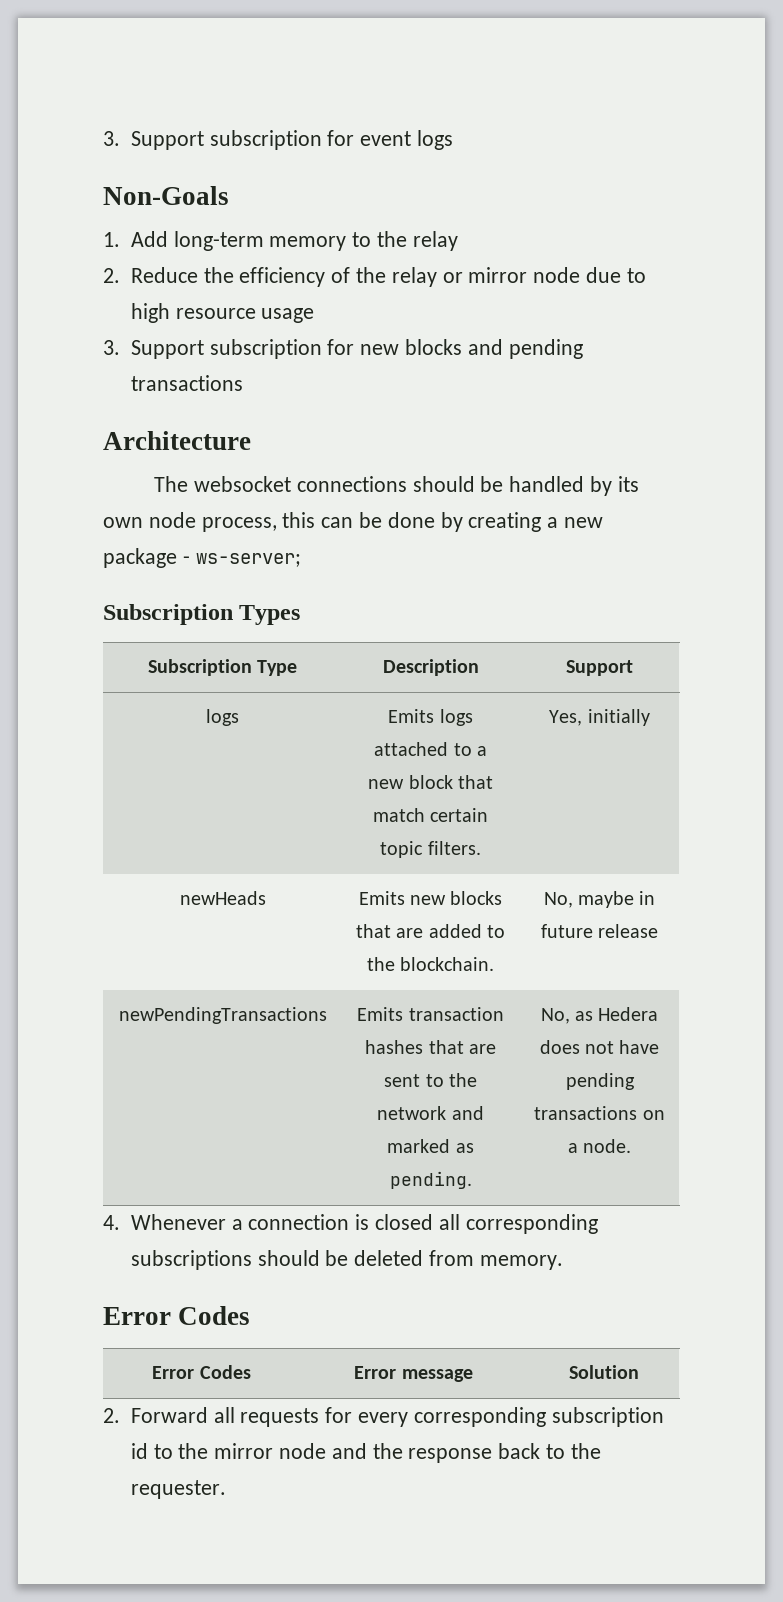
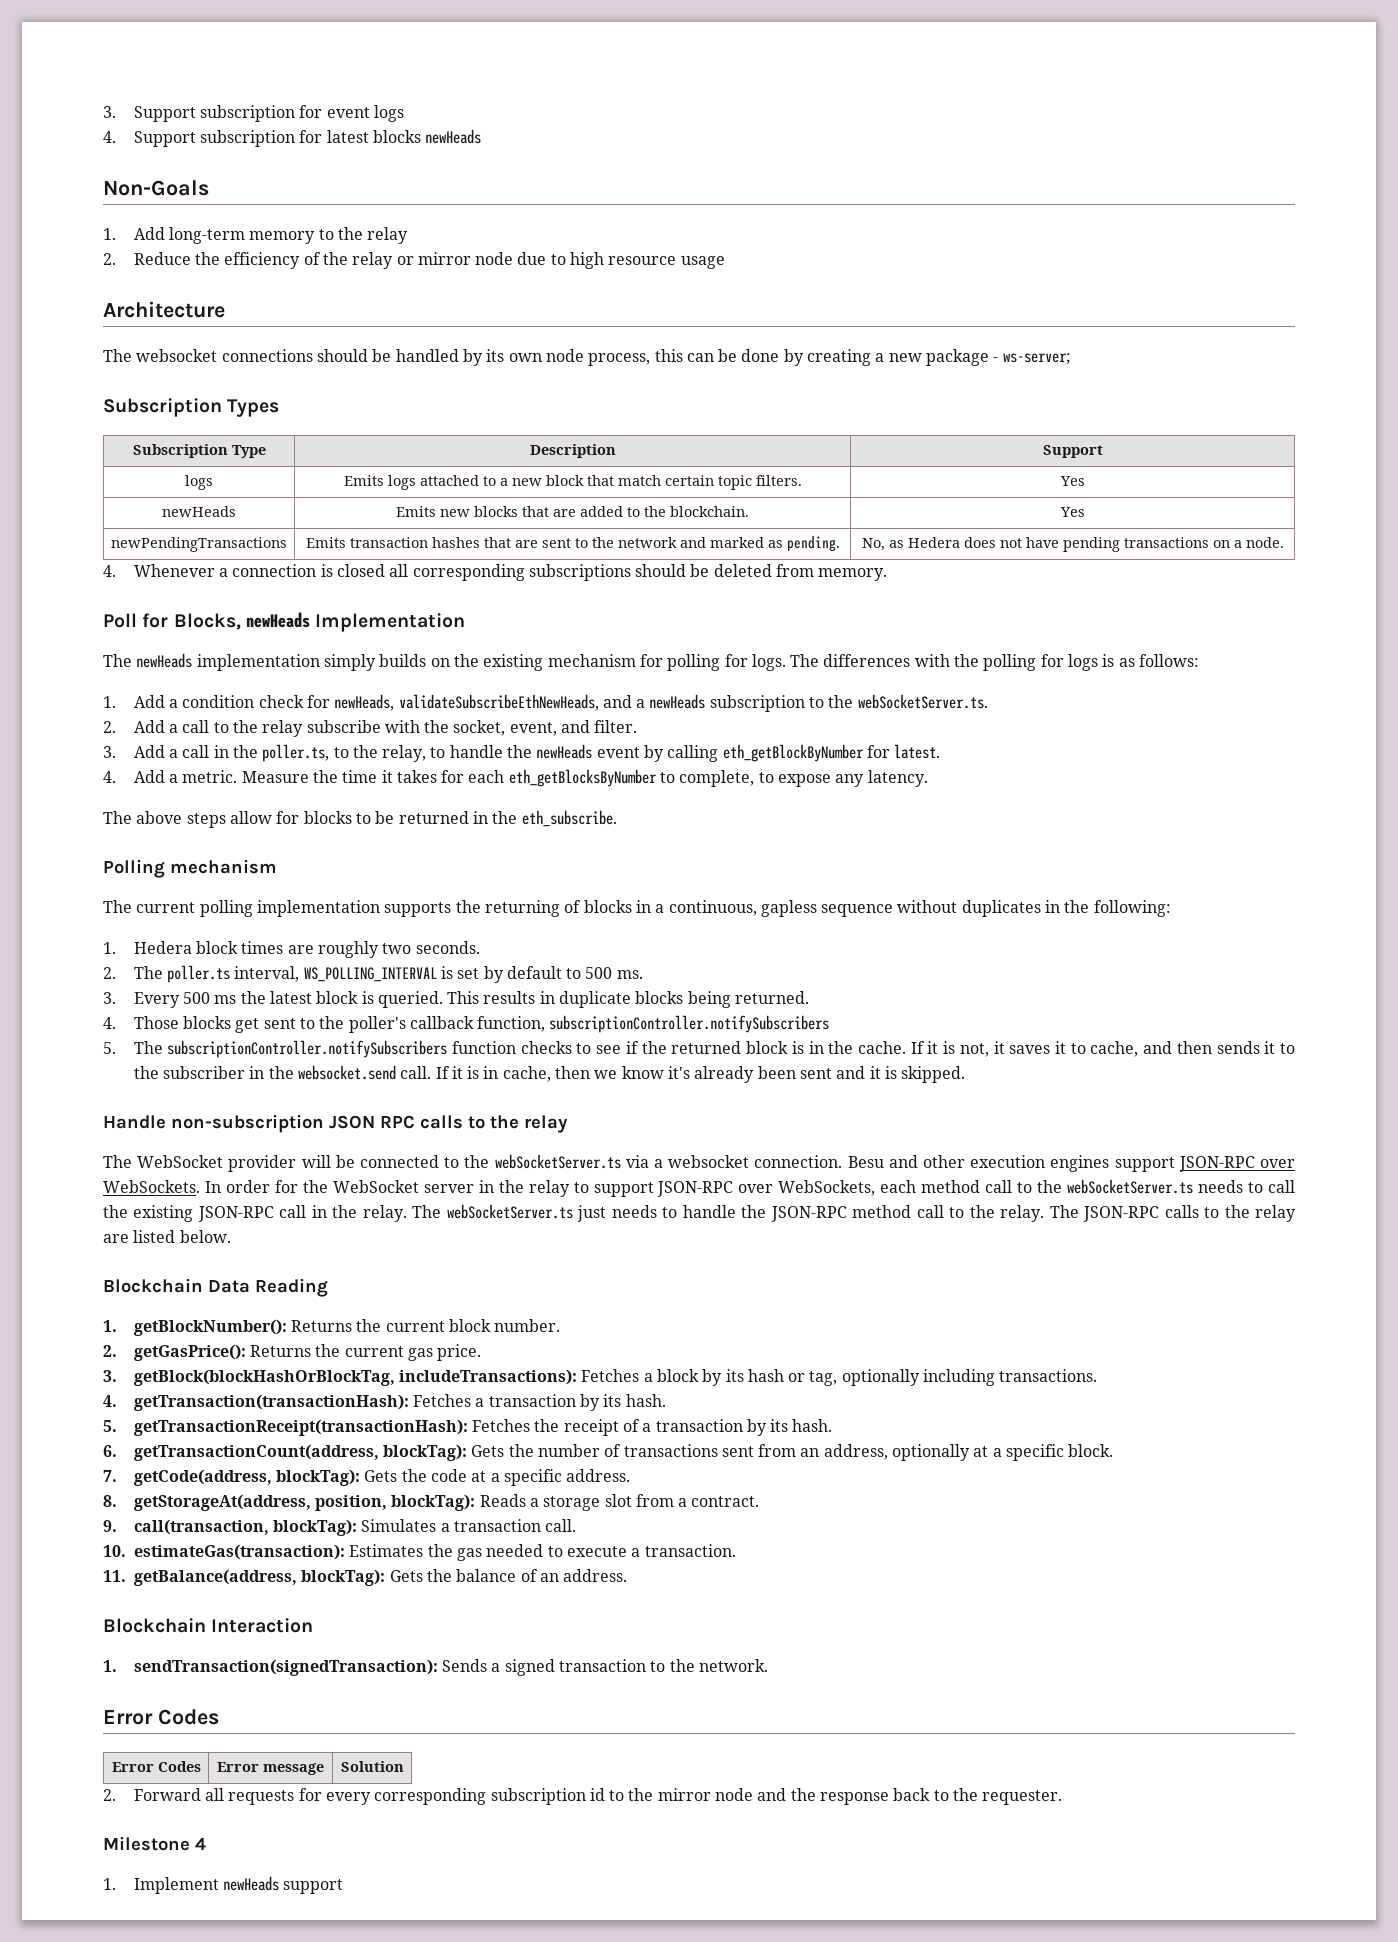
(453, 140) none -> [103,129,482,147] // 4. Support subscription for latest blocks newHeads
[103,339,583,359] [130,375,243,391] // 3. Support subscription for new blocks and pending transactions -> (725, 262) none
[549,709,650,726] Yes, initially -> [1059,476,1085,486] Yes
[543,891,656,908] [540,924,659,938] No, maybe in future release -> [1059,507,1085,517] Yes
(563, 1262) none -> [103,612,466,632] [103,653,1200,671] [103,694,988,712] [103,720,638,737] [103,744,941,762] [103,769,928,787] [103,810,617,828] [103,859,277,878] [103,900,1171,917] [103,941,480,958] [103,965,643,983] [103,991,810,1008] [103,1015,830,1033] [103,1040,1296,1058] [133,1065,966,1083] [103,1114,568,1133] [103,1154,1296,1172] [103,1179,1296,1197] [103,1204,1297,1222] [103,1230,231,1243] [103,1278,328,1297] [103,1319,561,1336] [103,1344,482,1361] [103,1369,1098,1386] [103,1394,666,1411] [103,1419,833,1436] [103,1444,1114,1461] [103,1469,631,1486] [103,1494,760,1511] [103,1519,577,1536] [103,1544,736,1561] [103,1569,628,1586] [103,1618,314,1633] [103,1659,768,1676] // Poll for Blocks, newHeads Implementation // The newHeads implementation simply builds on the existing mechanism for polling for logs. The differences with the polling for logs is as follows: // 1. Add a condition check for newHeads, validateSubscribeEthNewHeads, and a newHeads subscription to the webSocketServer.ts. // 2. Add a call to the relay subscribe with the socket, event, and filter. // 3. Add a call in the poller.ts, to the relay, to handle the newHeads event by calling eth_getBlockByNumber for latest. // 4. Add a metric. Measure the time it takes for each eth_getBlocksByNumber to complete, to expose any latency. // The above steps allow for blocks to be returned in the eth_subscribe. // Polling mechanism // The current polling implementation supports the returning of blocks in a continuous, gapless sequence without duplicates in the following: // 1. Hedera block times are roughly two seconds. // 2. The poller.ts interval, WS_POLLING_INTERVAL is set by default to 500 ms. // 3. Every 500 ms the latest block is queried. This results in duplicate blocks being returned. // 4. Those blocks get sent to the poller's callback function, subscriptionController.notifySubscribers // 5. The subscriptionController.notifySubscribers function checks to see if the returned block is in the cache. If it is not, it saves it to cache, and then sends it to the subscriber in the websocket.send call. If it is in cache, then we know it's already been sent and it is skipped. // Handle non-subscription JSON RPC calls to the relay // The WebSocket provider will be connected to the webSocketServer.ts via a websocket connection. Besu and other execution engines support JSON-RPC over WebSockets. In order for the WebSocket server in the relay to support JSON-RPC over WebSockets, each method call to the webSocketServer.ts needs to call the existing JSON-RPC call in the relay. The webSocketServer.ts just needs to handle the JSON-RPC method call to the relay. The JSON-RPC calls to the relay are listed below. // Blockchain Data Reading // 1. getBlockNumber(): Returns the current block number. // 2. getGasPrice(): Returns the current gas price. // 3. getBlock(blockHashOrBlockTag, includeTransactions): Fetches a block by its hash or tag, optionally including transactions. // 4. getTransaction(transactionHash): Fetches a transaction by its hash. // 5. getTransactionReceipt(transactionHash): Fetches the receipt of a transaction by its hash. // 6. getTransactionCount(address, blockTag): Gets the number of transactions sent from an address, optionally at a specific block. // 7. getCode(address, blockTag): Gets the code at a specific address. // 8. getStorageAt(address, position, blockTag): Reads a storage slot from a contract. // 9. call(transaction, blockTag): Simulates a transaction call. // 10. estimateGas(transaction): Estimates the gas needed to execute a transaction. // 11. getBalance(address, blockTag): Gets the balance of an address. // Blockchain Interaction // 1. sendTransaction(signedTransaction): Sends a signed transaction to the network.
(226, 1489) none -> [103,1836,206,1851] [103,1876,344,1894] // Milestone 4 // 1. Implement newHeads support

